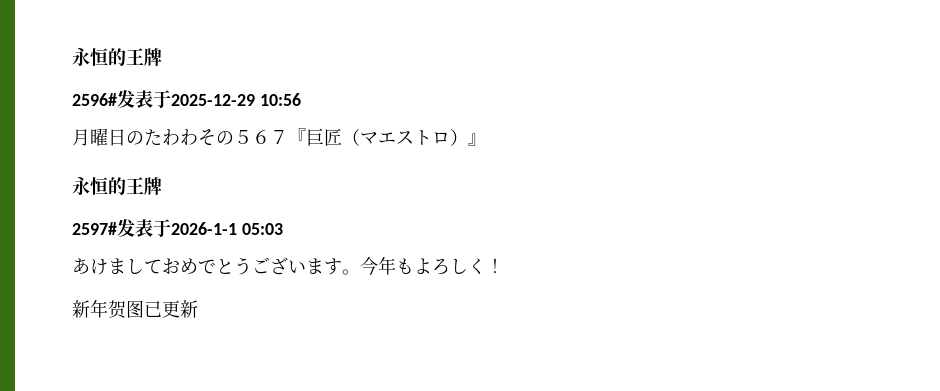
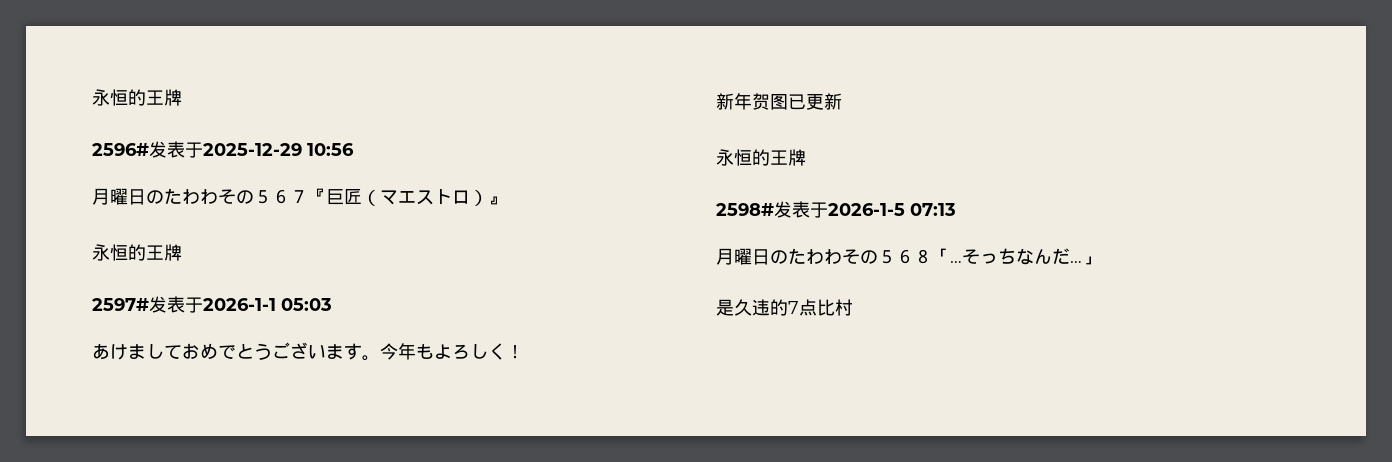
(198, 309) none -> [716,149,806,166] [716,201,956,218] [716,248,1100,265] [716,299,853,316] // 永恒的王牌 // 2598#发表于2026-1-5 07:13 // 月曜日のたわわその５６８「…そっちなんだ…」 // 是久违的7点比村

